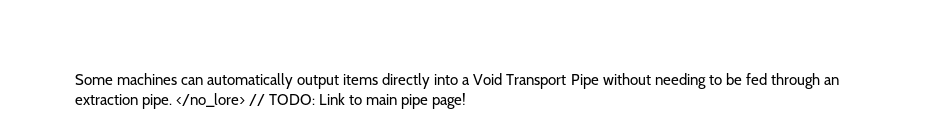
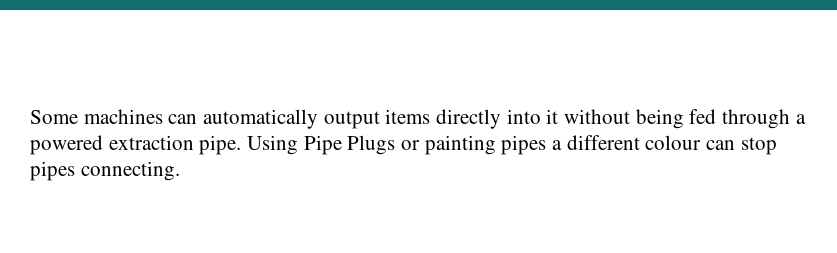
[462,73,839,89] [75,93,467,109] a Void Transport Pipe without needing to be fed through an extraction pipe. </no_lore> // TODO: Link to main pipe page! -> [546,109,806,129] [30,135,777,155] [30,161,180,181] it without being fed through a powered extraction pipe. Using Pipe Plugs or painting pipes a different colour can stop pipes connecting.

